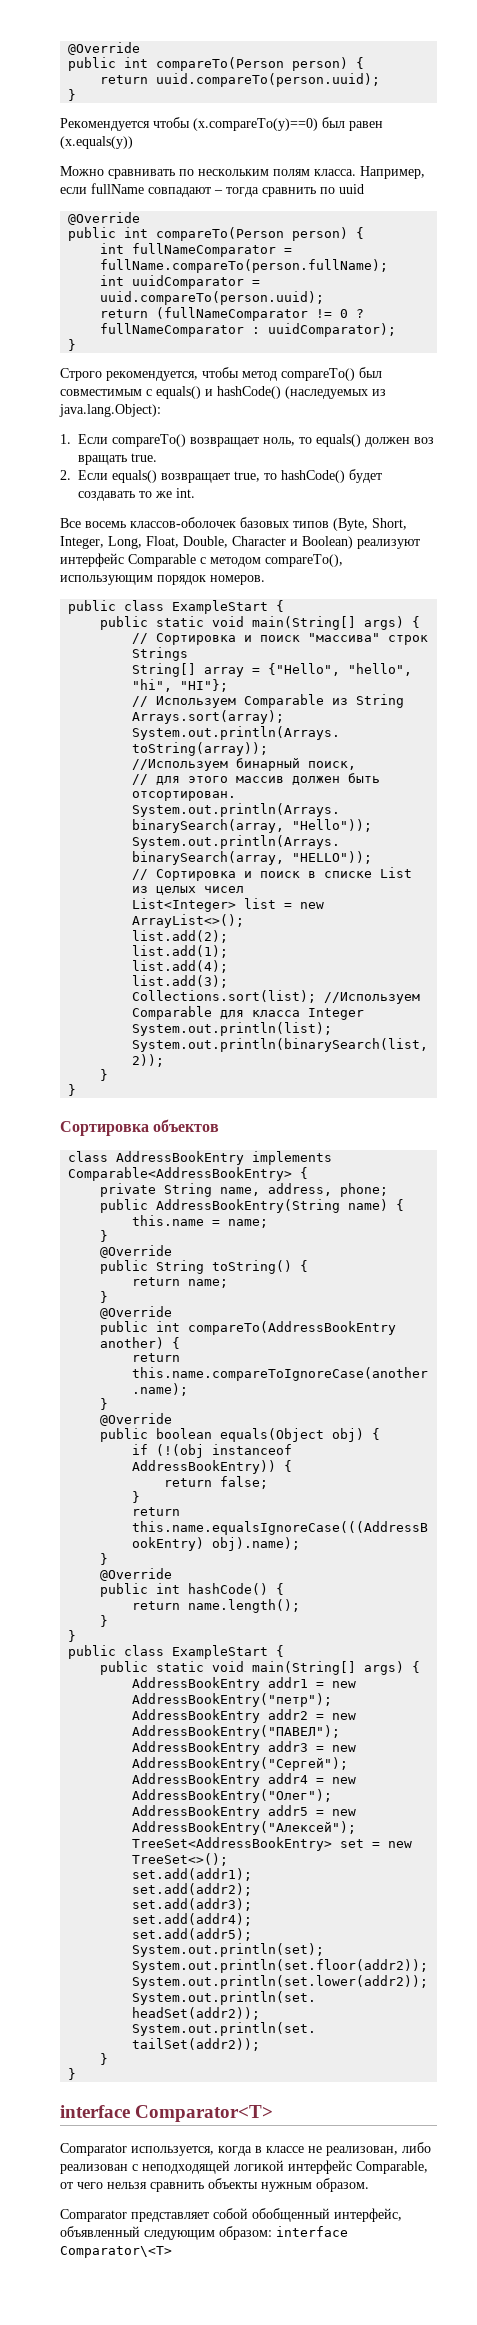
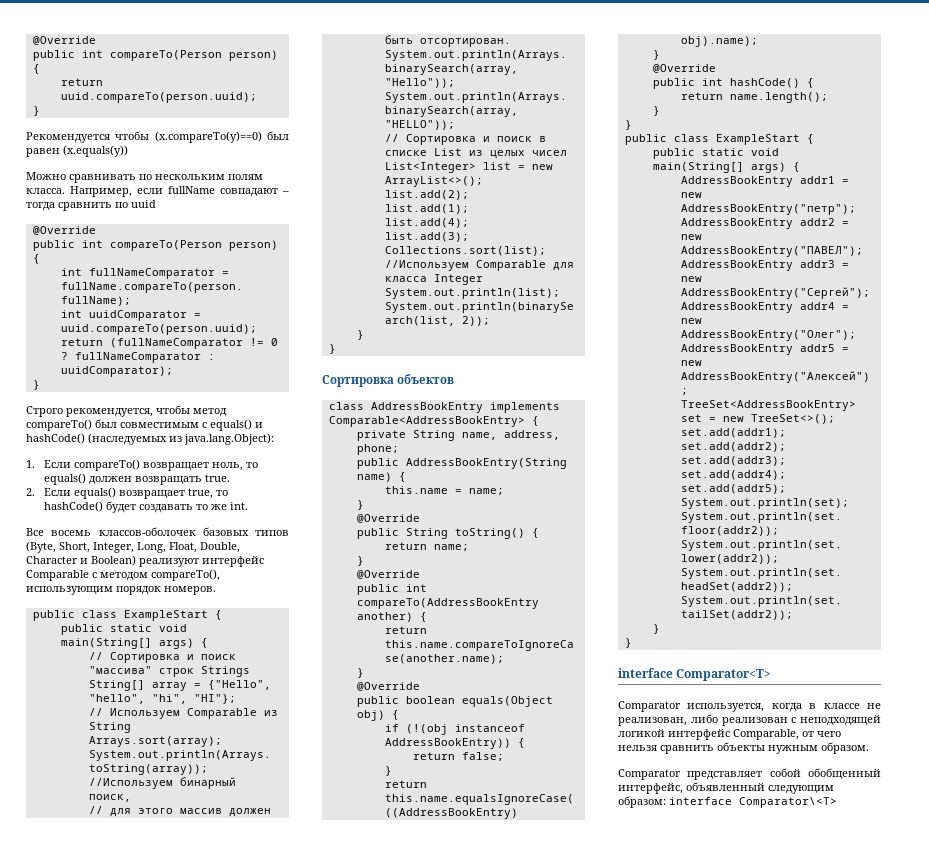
[414,437,434,444] [78,455,127,465] воз вращать -> [134,476,202,485] возвращать

